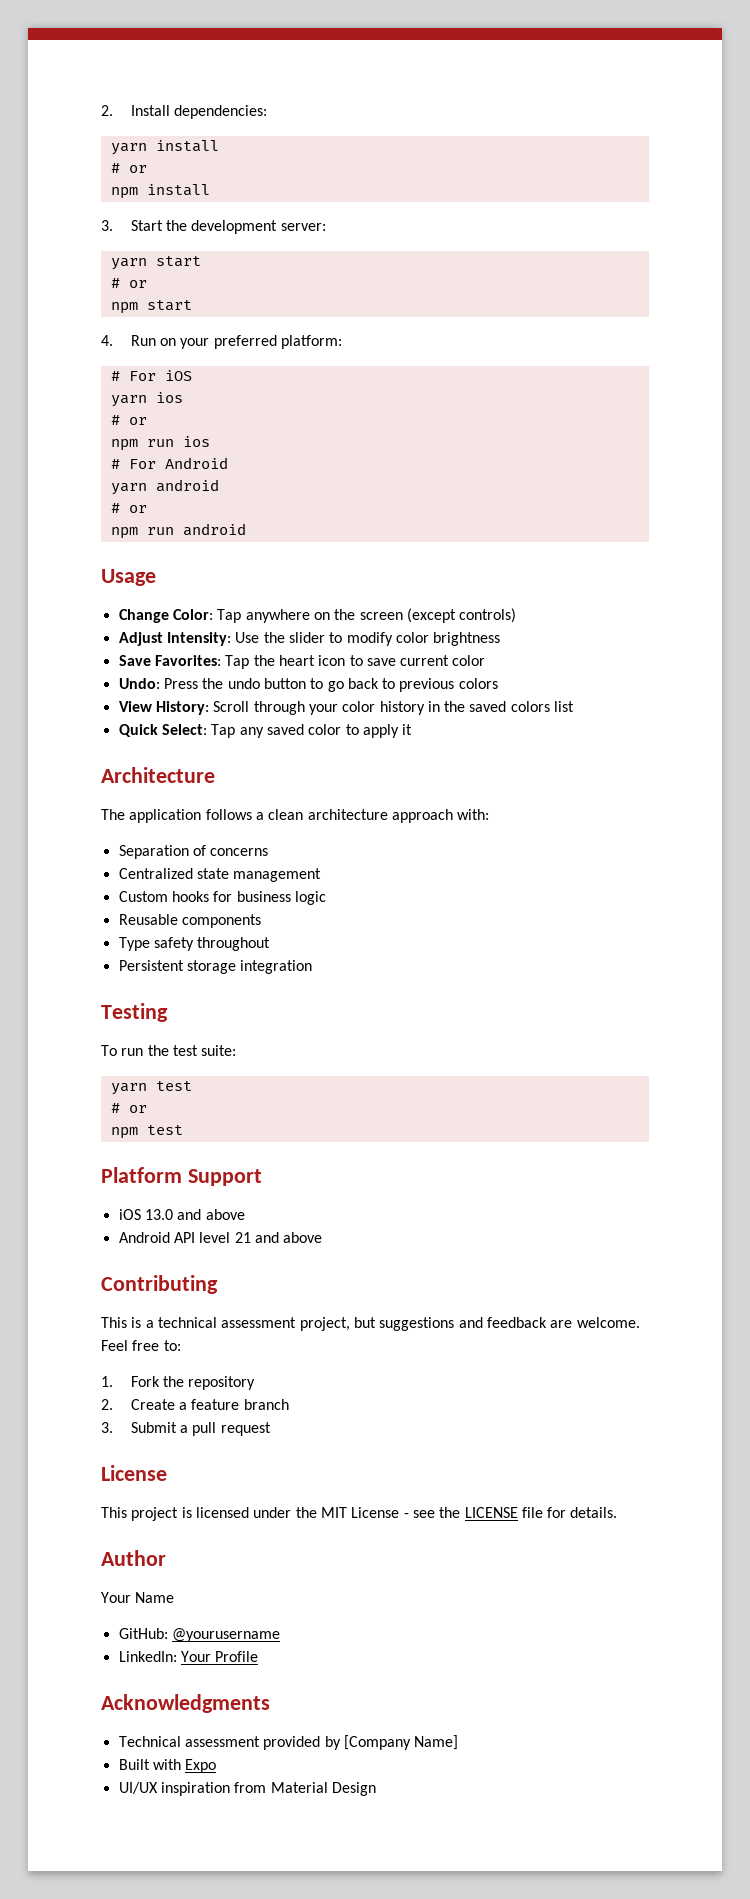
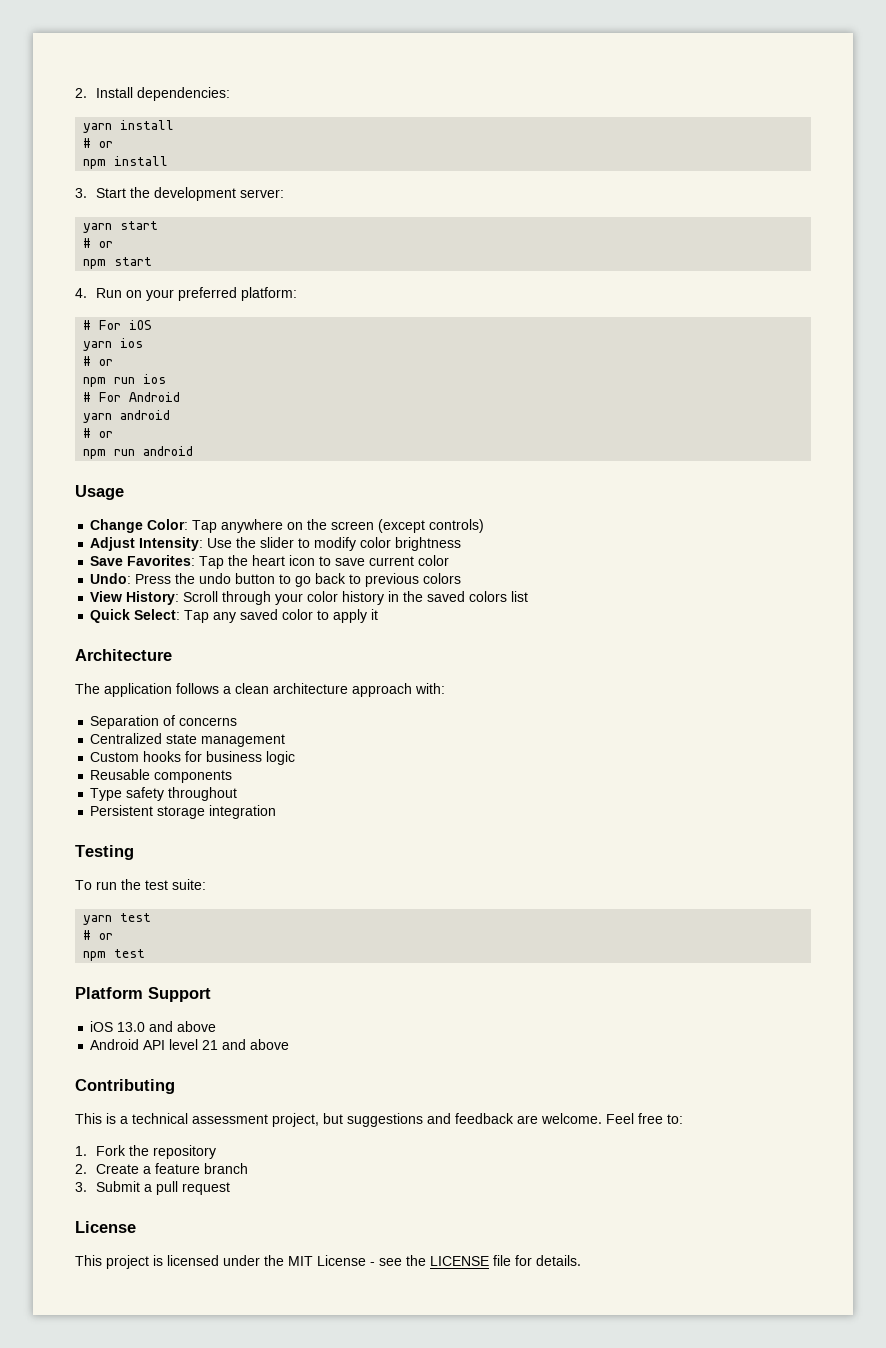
[101,1550,166,1566] [101,1592,175,1603] [118,1628,280,1642] [118,1651,259,1662] [101,1694,270,1713] [118,1735,459,1750] [118,1759,217,1773] [118,1782,376,1796] // Author // Your Name // GitHub: @yourusername // LinkedIn: Your Profile // Acknowledgments // Technical assessment provided by [Company Name] // Built with Expo // UI/UX inspiration from Material Design -> (581, 1260) none

